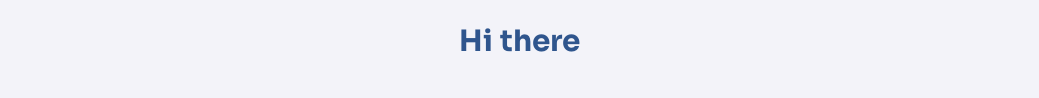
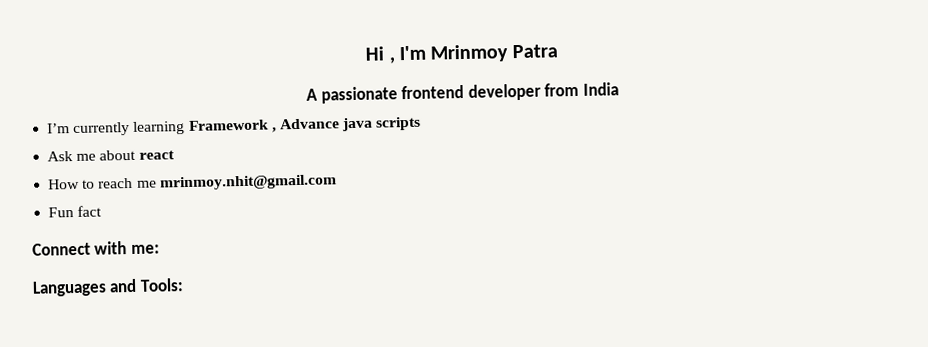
[500,29,581,52] there -> [388,44,558,64] [306,82,619,104] [47,116,422,137] [47,149,175,162] [48,174,337,191] [48,205,103,218] [32,241,160,256] [32,278,184,297] , I'm Mrinmoy Patra // A passionate frontend developer from India // I’m currently learning Framework , Advance java scripts // Ask me about react // How to reach me mrinmoy.nhit@gmail.com // Fun fact // Connect with me: // Languages and Tools:

